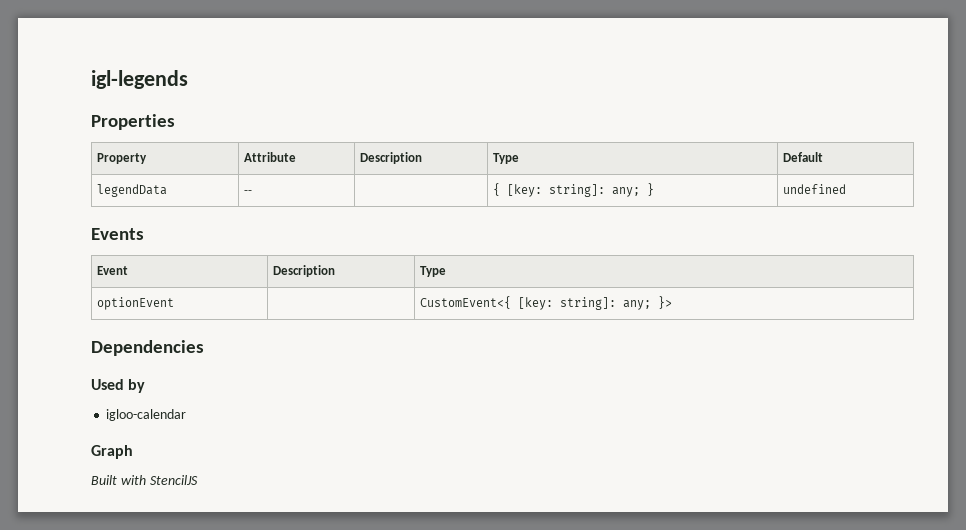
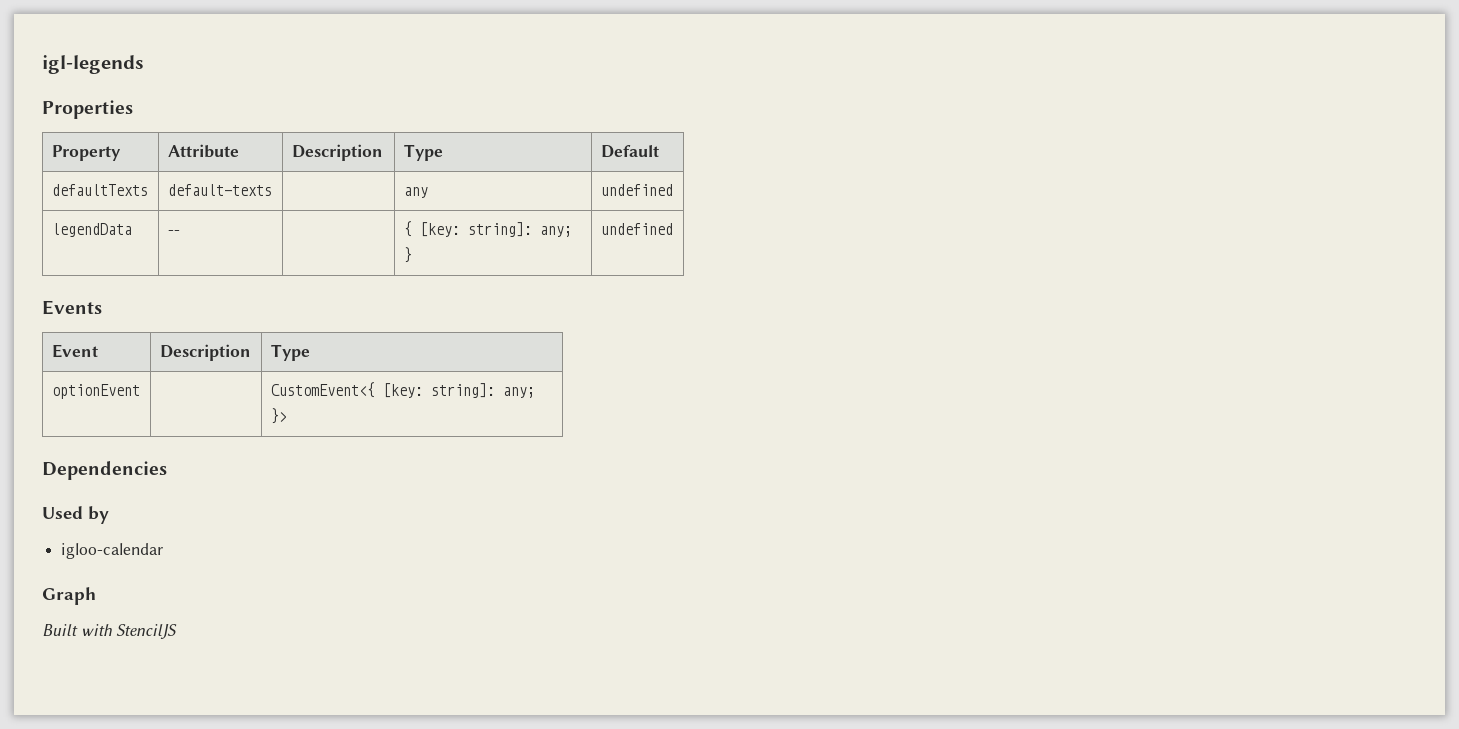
(824, 157) none -> [51,184,148,196] [167,184,272,196] [403,187,428,198] [600,184,673,196] // defaultTexts | default-texts | | any | undefined

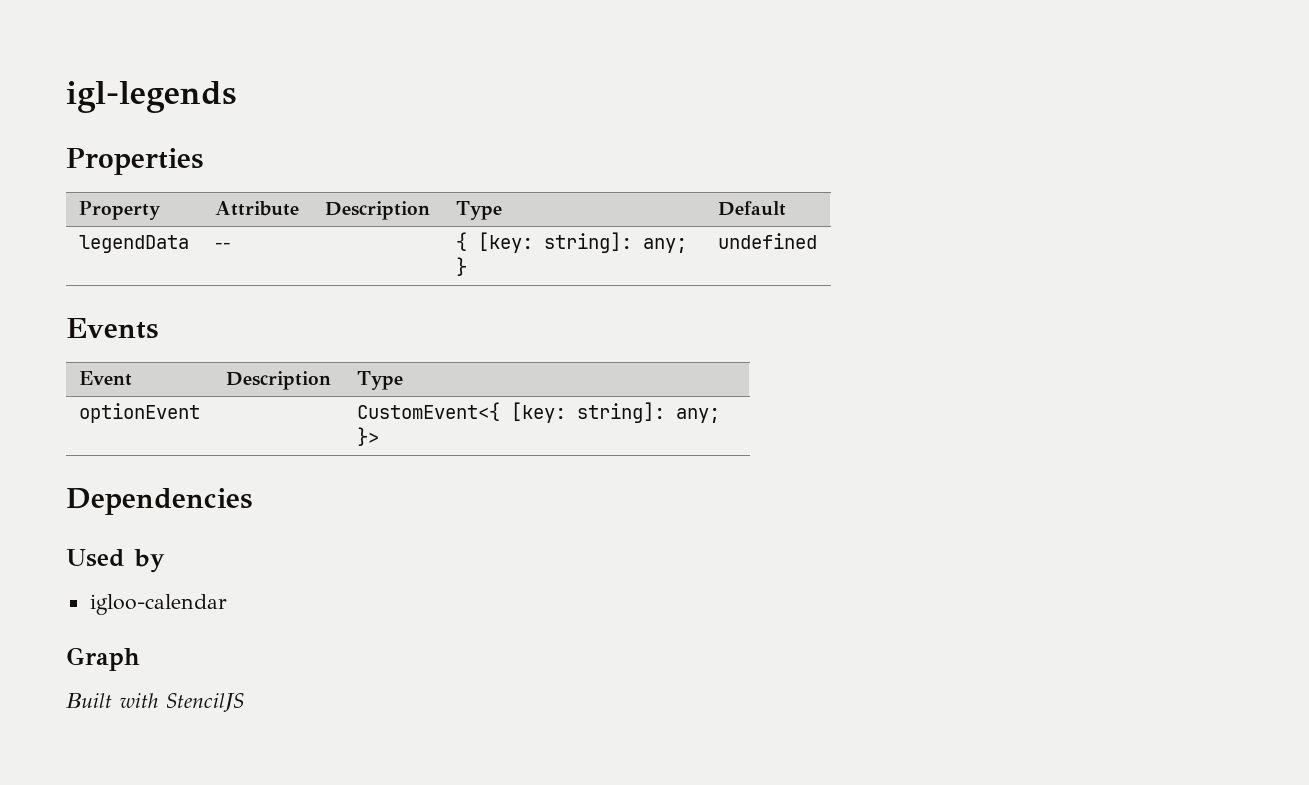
[51,184,148,196] [167,184,272,196] [403,187,428,198] [600,184,673,196] // defaultTexts | default-texts | | any | undefined -> (786, 208) none

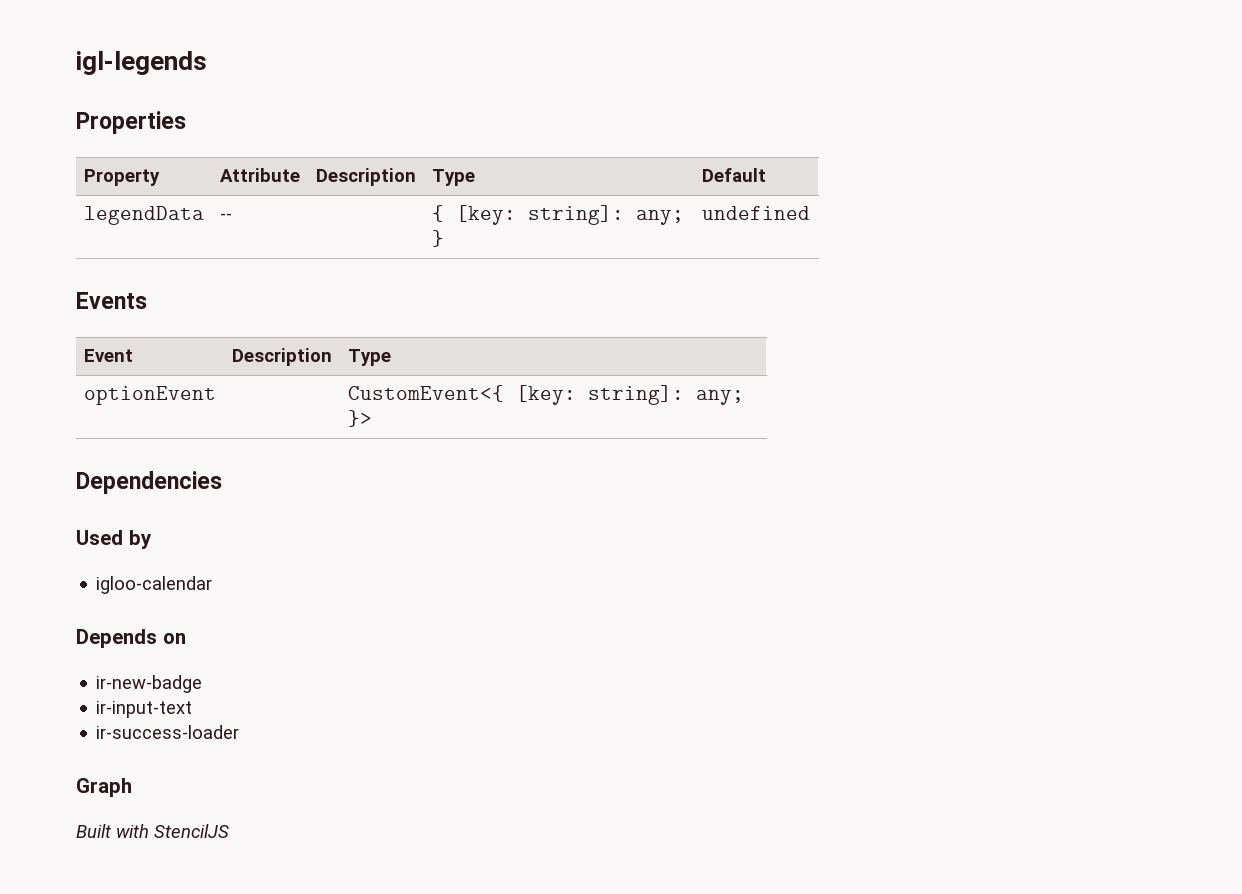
(227, 604) none -> [76,629,186,648] [96,675,203,693] [96,701,193,718] [96,725,240,739] // Depends on // ir-new-badge // ir-input-text // ir-success-loader

